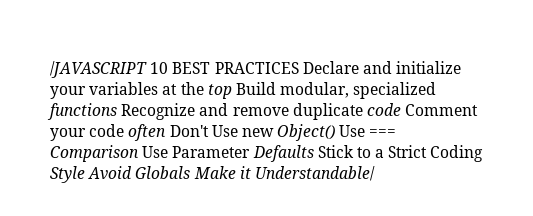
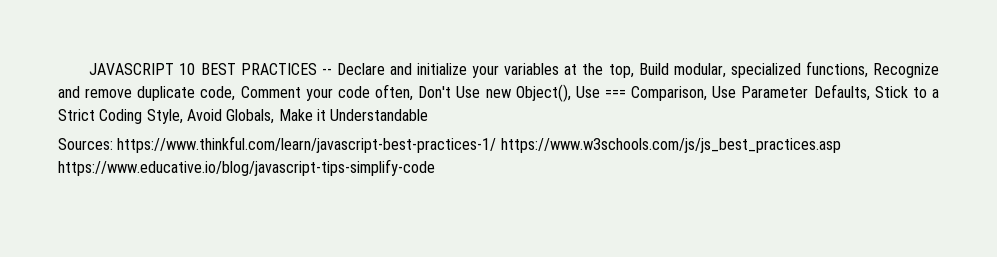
[50,61,147,78] /JAVASCRIPT -> [89,63,175,75] JAVASCRIPT
(299, 68) none -> [321,68,332,75] --
[207,84,232,99] top -> [608,64,634,78] top,
[47,103,117,120] functions -> [805,61,868,78] functions,
[366,103,401,116] code -> [200,86,236,101] code,
[128,124,167,141] often -> [375,84,414,101] often,
[277,124,336,141] Object() -> [515,84,571,102] Object(),
[50,145,139,162] Comparison -> [631,86,708,101] Comparison,
[252,145,314,162] Defaults -> [813,84,870,101] Defaults,
[50,166,375,183] Style Avoid Globals Make it Understandable/ -> [146,109,429,124] [58,136,841,153] [58,159,435,176] Style, Avoid Globals, Make it Understandable // Sources: https://www.thinkful.com/learn/javascript-best-practices-1/ https://www.w3schools.com/js/js_best_practices.asp https://www.educative.io/blog/javascript-tips-simplify-code

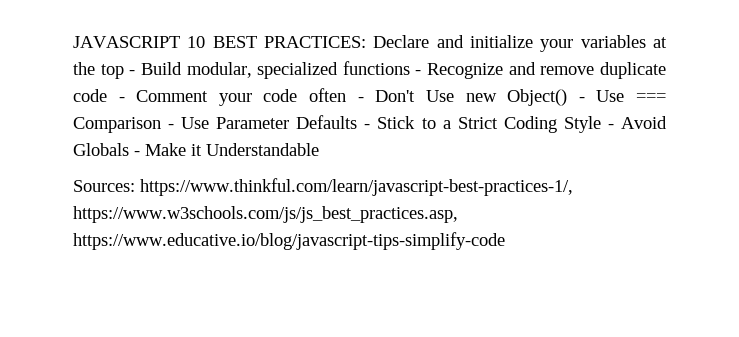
[240,63,332,75] PRACTICES -- -> [264,36,366,48] PRACTICES:
[608,64,634,78] top, -> [100,64,136,79] top -
[805,61,868,78] functions, -> [342,61,422,75] functions -
[200,86,236,101] code, -> [73,89,125,102] code -
[375,84,414,101] often, -> [309,88,364,102] often -
[515,84,870,102] Object(), Use === Comparison, Use Parameter Defaults, -> [507,89,667,106] [73,115,371,133] Object() - Use === Comparison - Use Parameter Defaults -
[146,109,275,124] Style, Avoid Globals, -> [563,116,668,133] [73,143,140,156] Style - Avoid Globals -
[117,136,841,153] https://www.thinkful.com/learn/javascript-best-practices-1/ https://www.w3schools.com/js/js_best_practices.asp -> [140,178,573,196] [73,206,458,223] https://www.thinkful.com/learn/javascript-best-practices-1/, https://www.w3schools.com/js/js_best_practices.asp,

